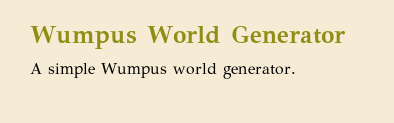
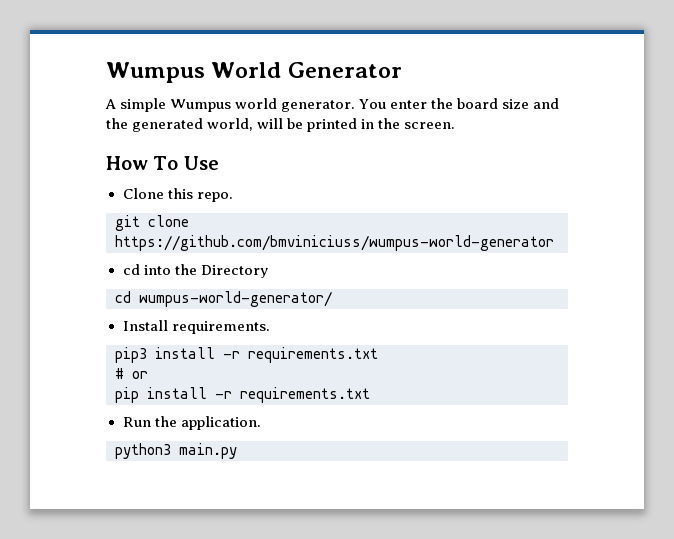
(296, 72) none -> [359,98,560,109] [106,118,456,132] [106,156,219,170] [122,188,233,202] [115,215,189,231] [115,235,554,251] [122,264,268,278] [115,291,332,307] [122,320,270,334] [115,347,378,363] [115,368,148,379] [115,387,370,403] [122,416,261,430] [115,443,237,459] You enter the board size and the generated world, will be printed in the screen. // How To Use // Clone this repo. // git clone https://github.com/bmviniciuss/wumpus-world-generator // cd into the Directory // cd wumpus-world-generator/ // Install requirements. // pip3 install -r requirements.txt // # or // pip install -r requirements.txt // Run the application. // python3 main.py

